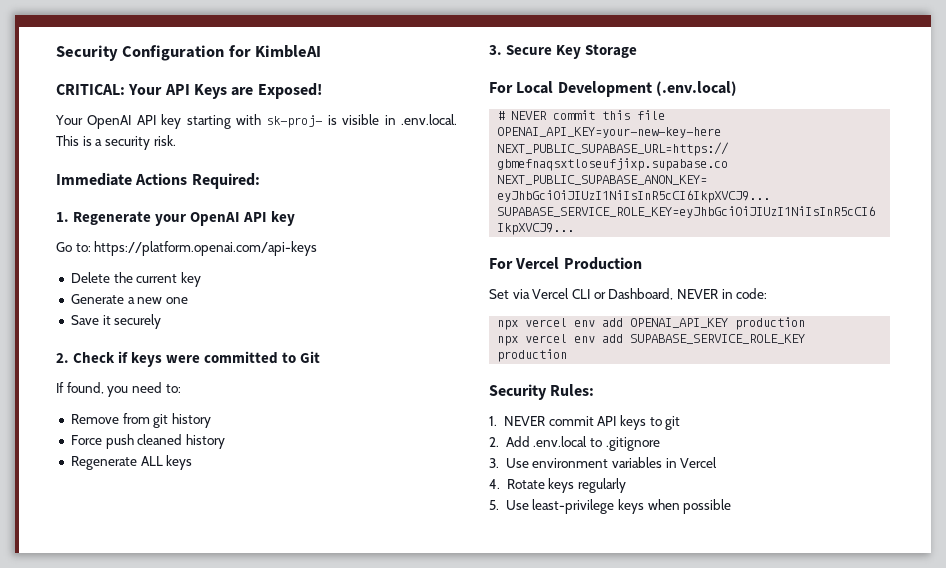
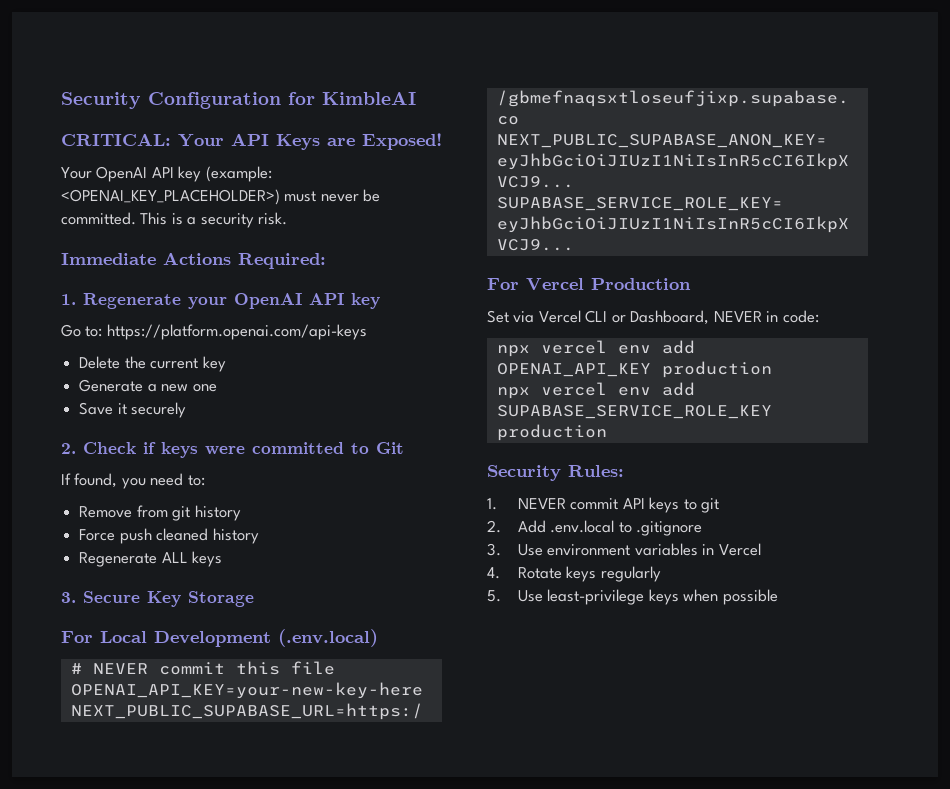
[186,114,458,129] starting with sk-proj- is visible in .env.local. -> [205,166,272,182] [61,189,381,205] [61,212,136,225] (example: <OPENAI_KEY_PLACEHOLDER>) must never be committed.

